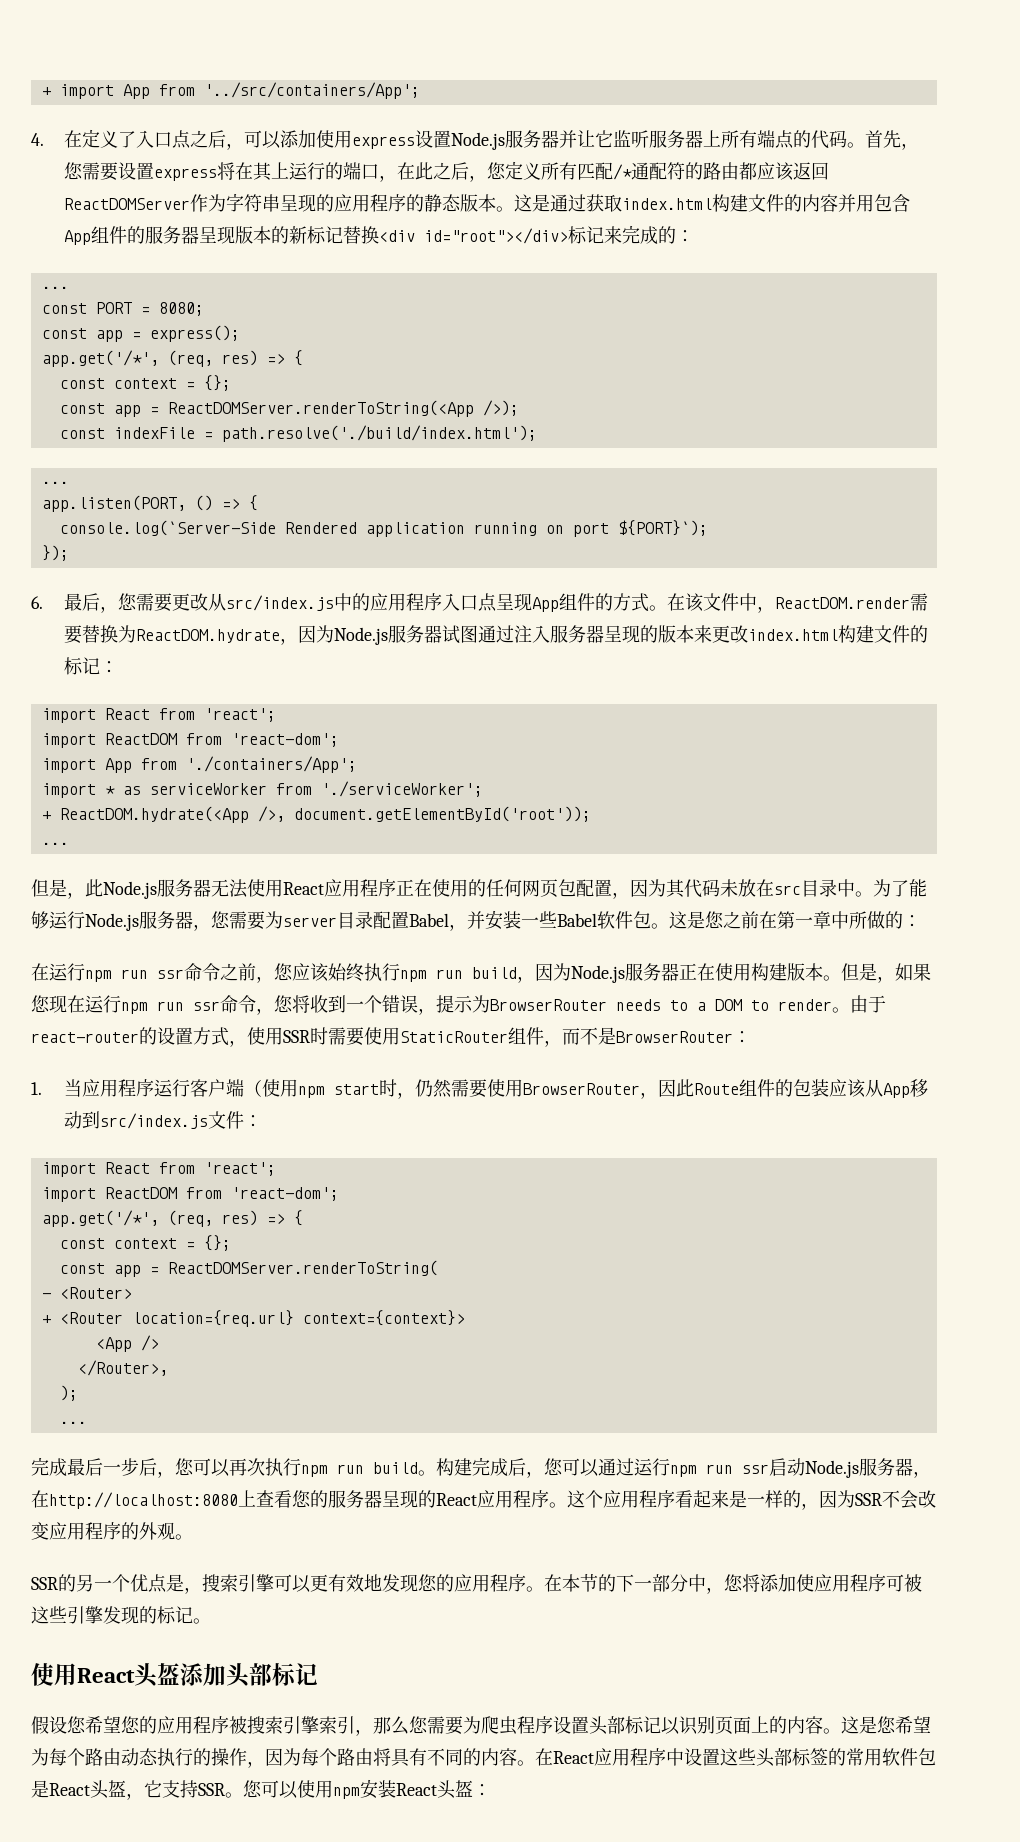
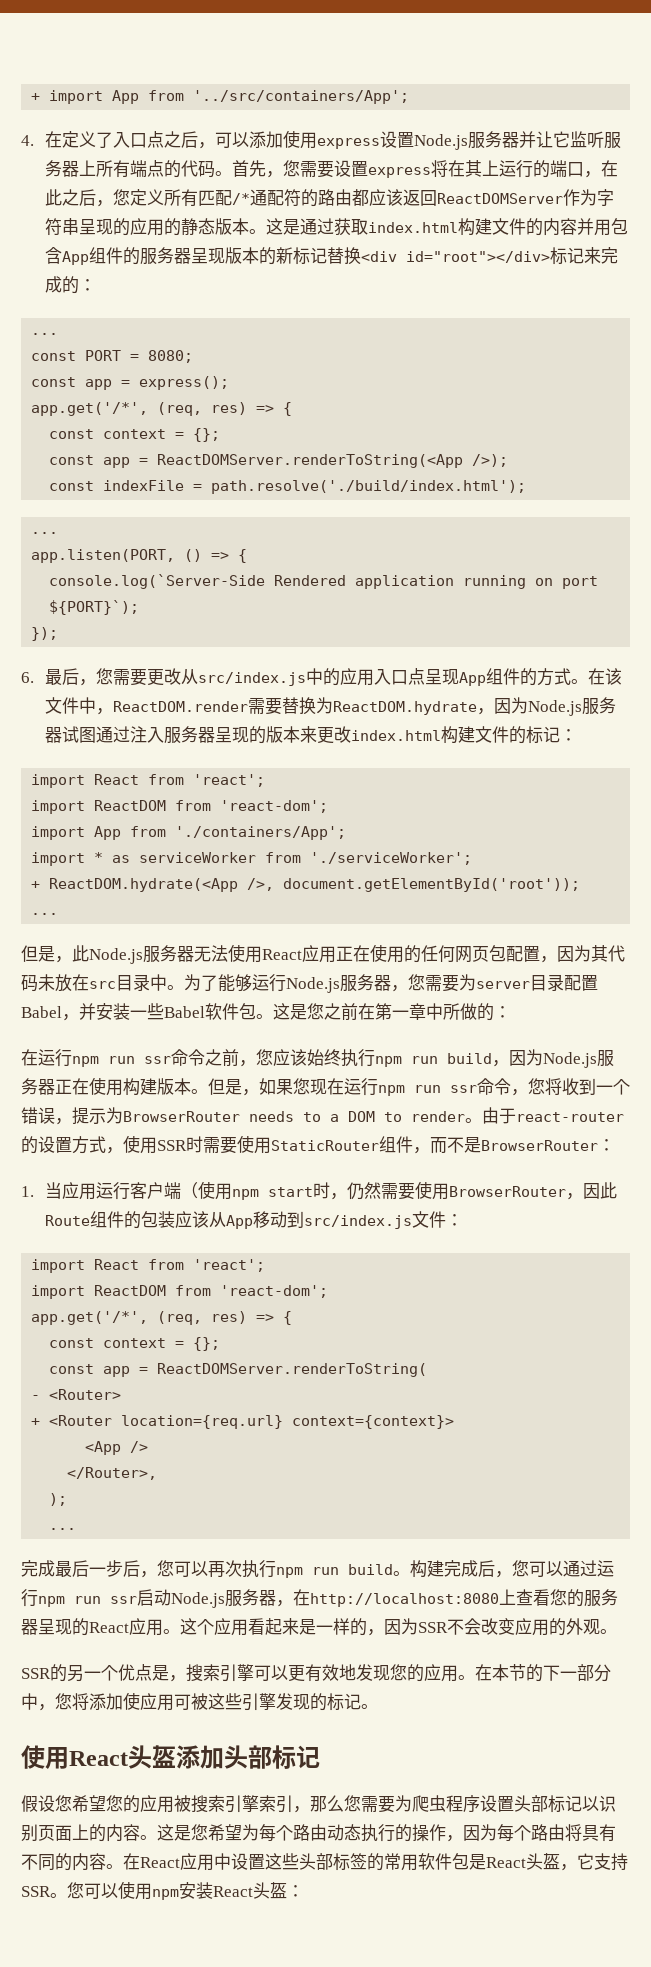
[370,194,407,212] 程序 -> (165, 227) none
[406,593,443,611] 程序 -> (375, 677) none
[360,879,396,897] 程序 -> (336, 954) none
[118,1079,155,1097] 程序 -> (97, 1191) none
[513,1490,549,1508] 程序 -> (163, 1627) none
[639,1490,675,1508] 程序 -> (248, 1627) none
[85,1522,121,1540] 程序 -> (549, 1627) none
[490,1574,526,1592] 程序 -> (458, 1673) none
[850,1574,886,1592] 程序 -> (174, 1702) none
[193,1716,229,1734] 程序 -> (174, 1804) none
[630,1748,666,1766] 程序 -> (214, 1862) none

